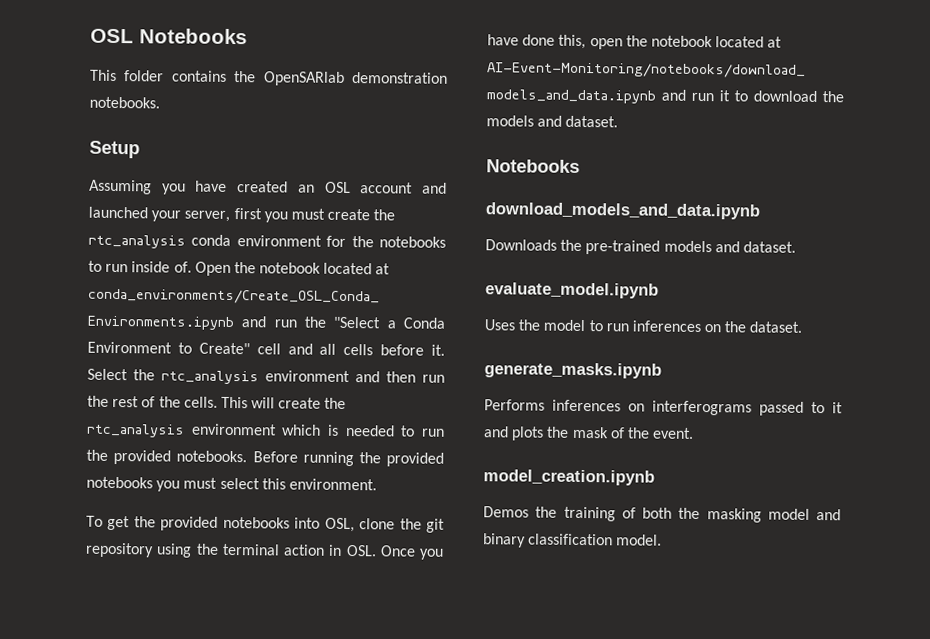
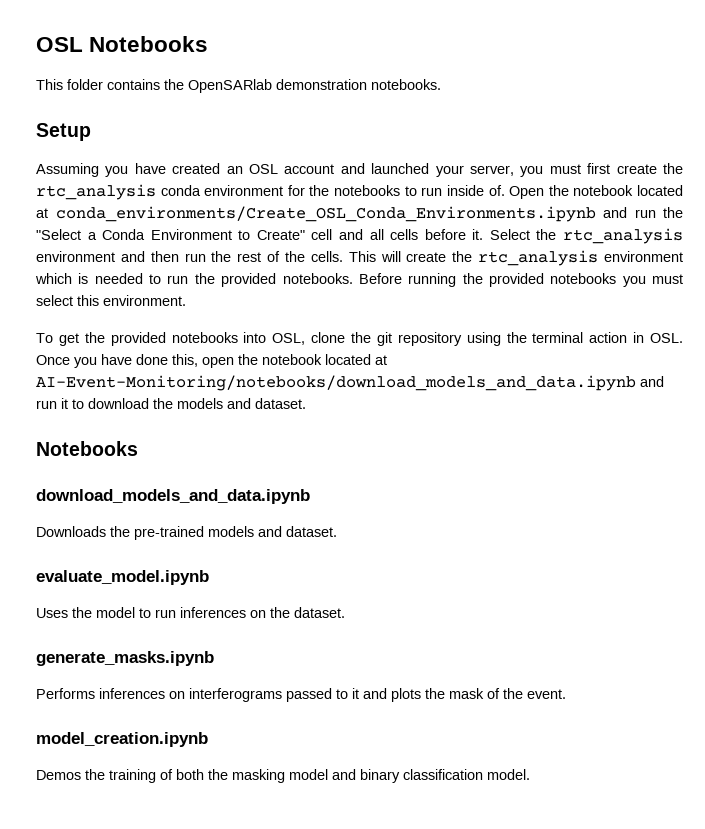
[233,208,325,223] first you must -> [520,163,611,177] you must first

